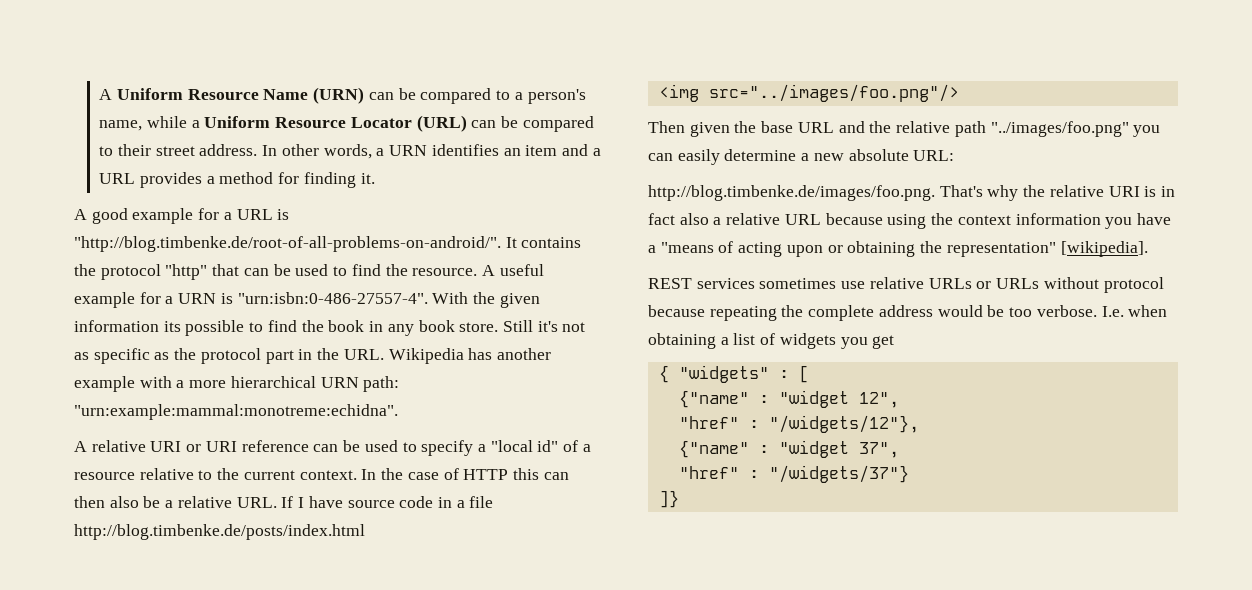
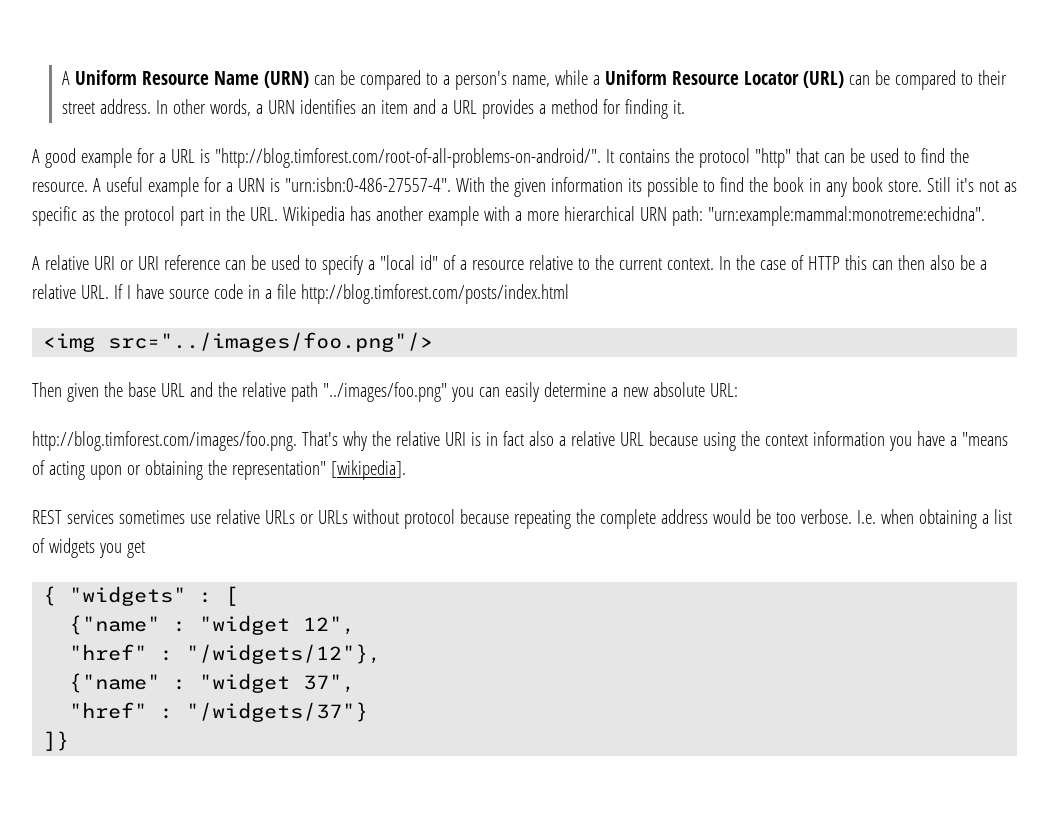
[74,236,501,252] "http://blog.timbenke.de/root-of-all-problems-on-android/". -> [214,148,601,168] "http://blog.timforest.com/root-of-all-problems-on-android/".
[74,524,365,540] http://blog.timbenke.de/posts/index.html -> [300,284,569,304] http://blog.timforest.com/posts/index.html
[648,185,935,201] http://blog.timbenke.de/images/foo.png. -> [32,431,297,451] http://blog.timforest.com/images/foo.png.

